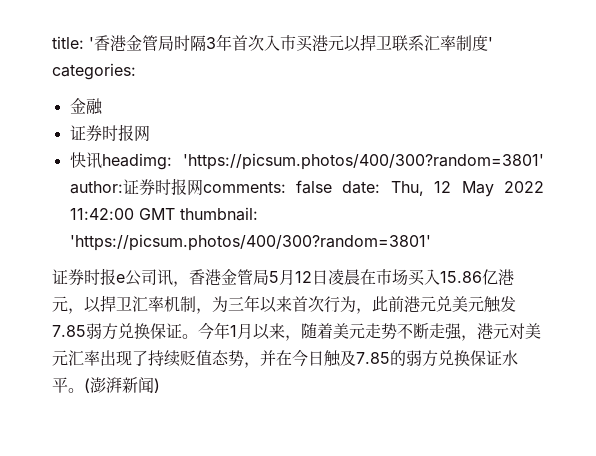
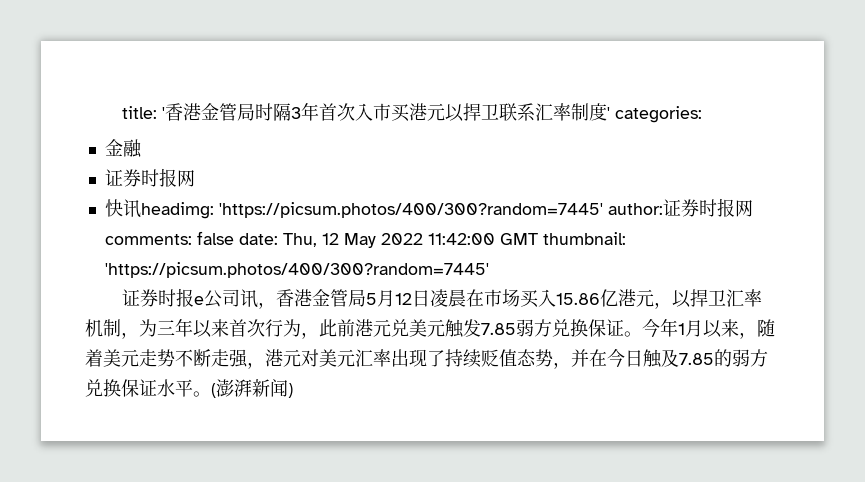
[182,153,544,170] 'https://picsum.photos/400/300?random=3801' -> [218,202,603,218] 'https://picsum.photos/400/300?random=7445'
[69,234,431,251] 'https://picsum.photos/400/300?random=3801' -> [104,262,489,278] 'https://picsum.photos/400/300?random=7445'

